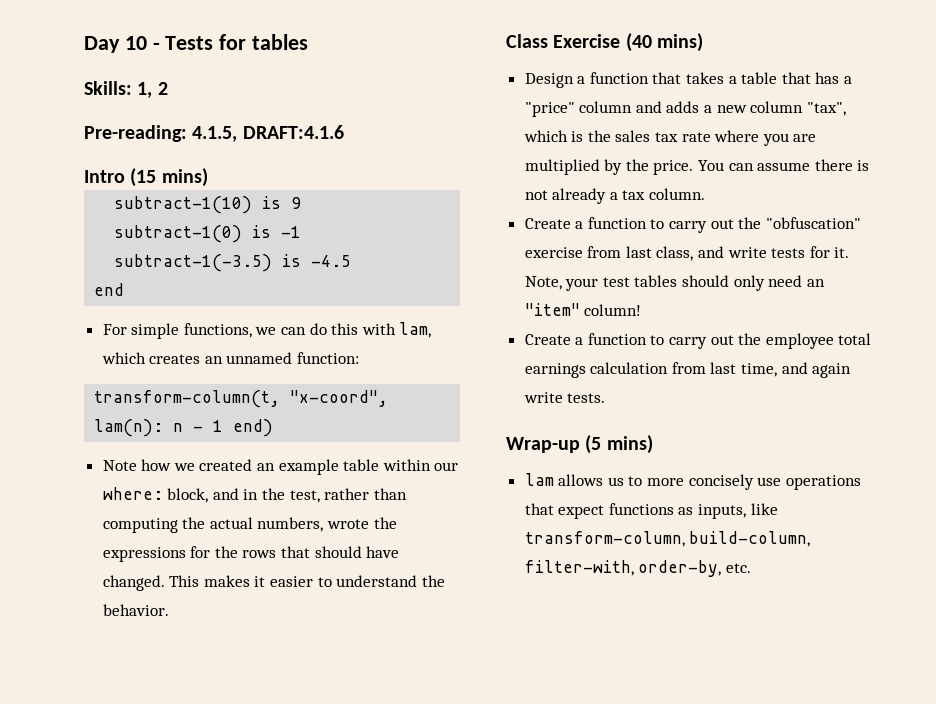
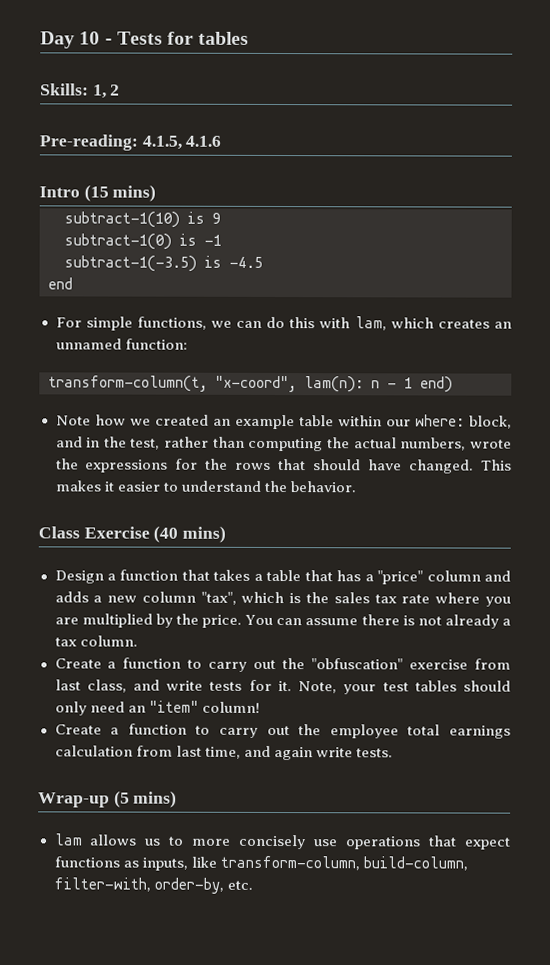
[242,125,344,139] DRAFT:4.1.6 -> [185,135,222,147] 4.1.6

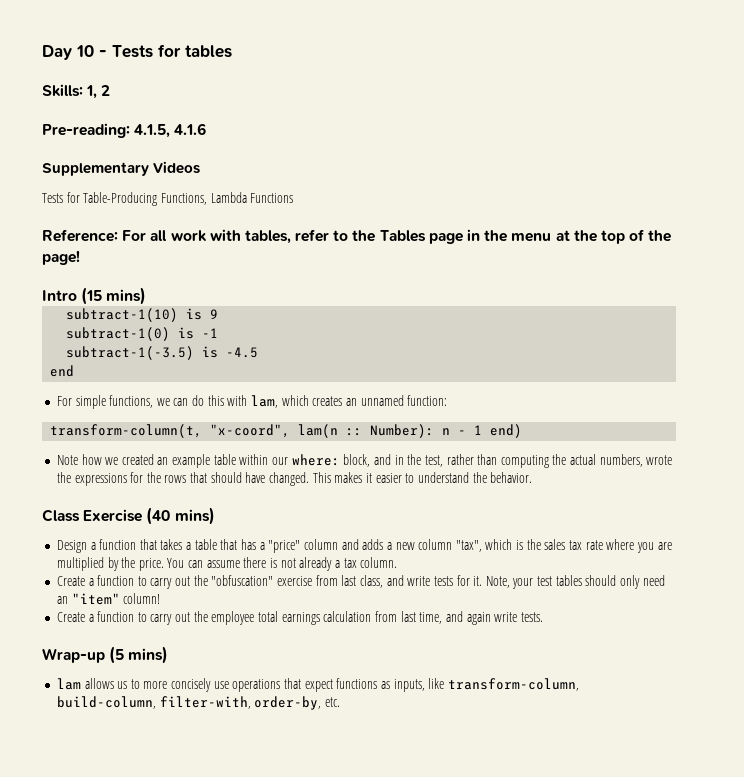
(222, 141) none -> [42,161,201,176] [42,192,294,206] [42,229,672,244] [42,250,80,265] // Supplementary Videos // Tests for Table-Producing Functions, Lambda Functions // Reference: For all work with tables, refer to the Tables page in the menu at the top of the page!
[304,376,364,393] lam(n): -> [298,424,435,438] lam(n :: Number):

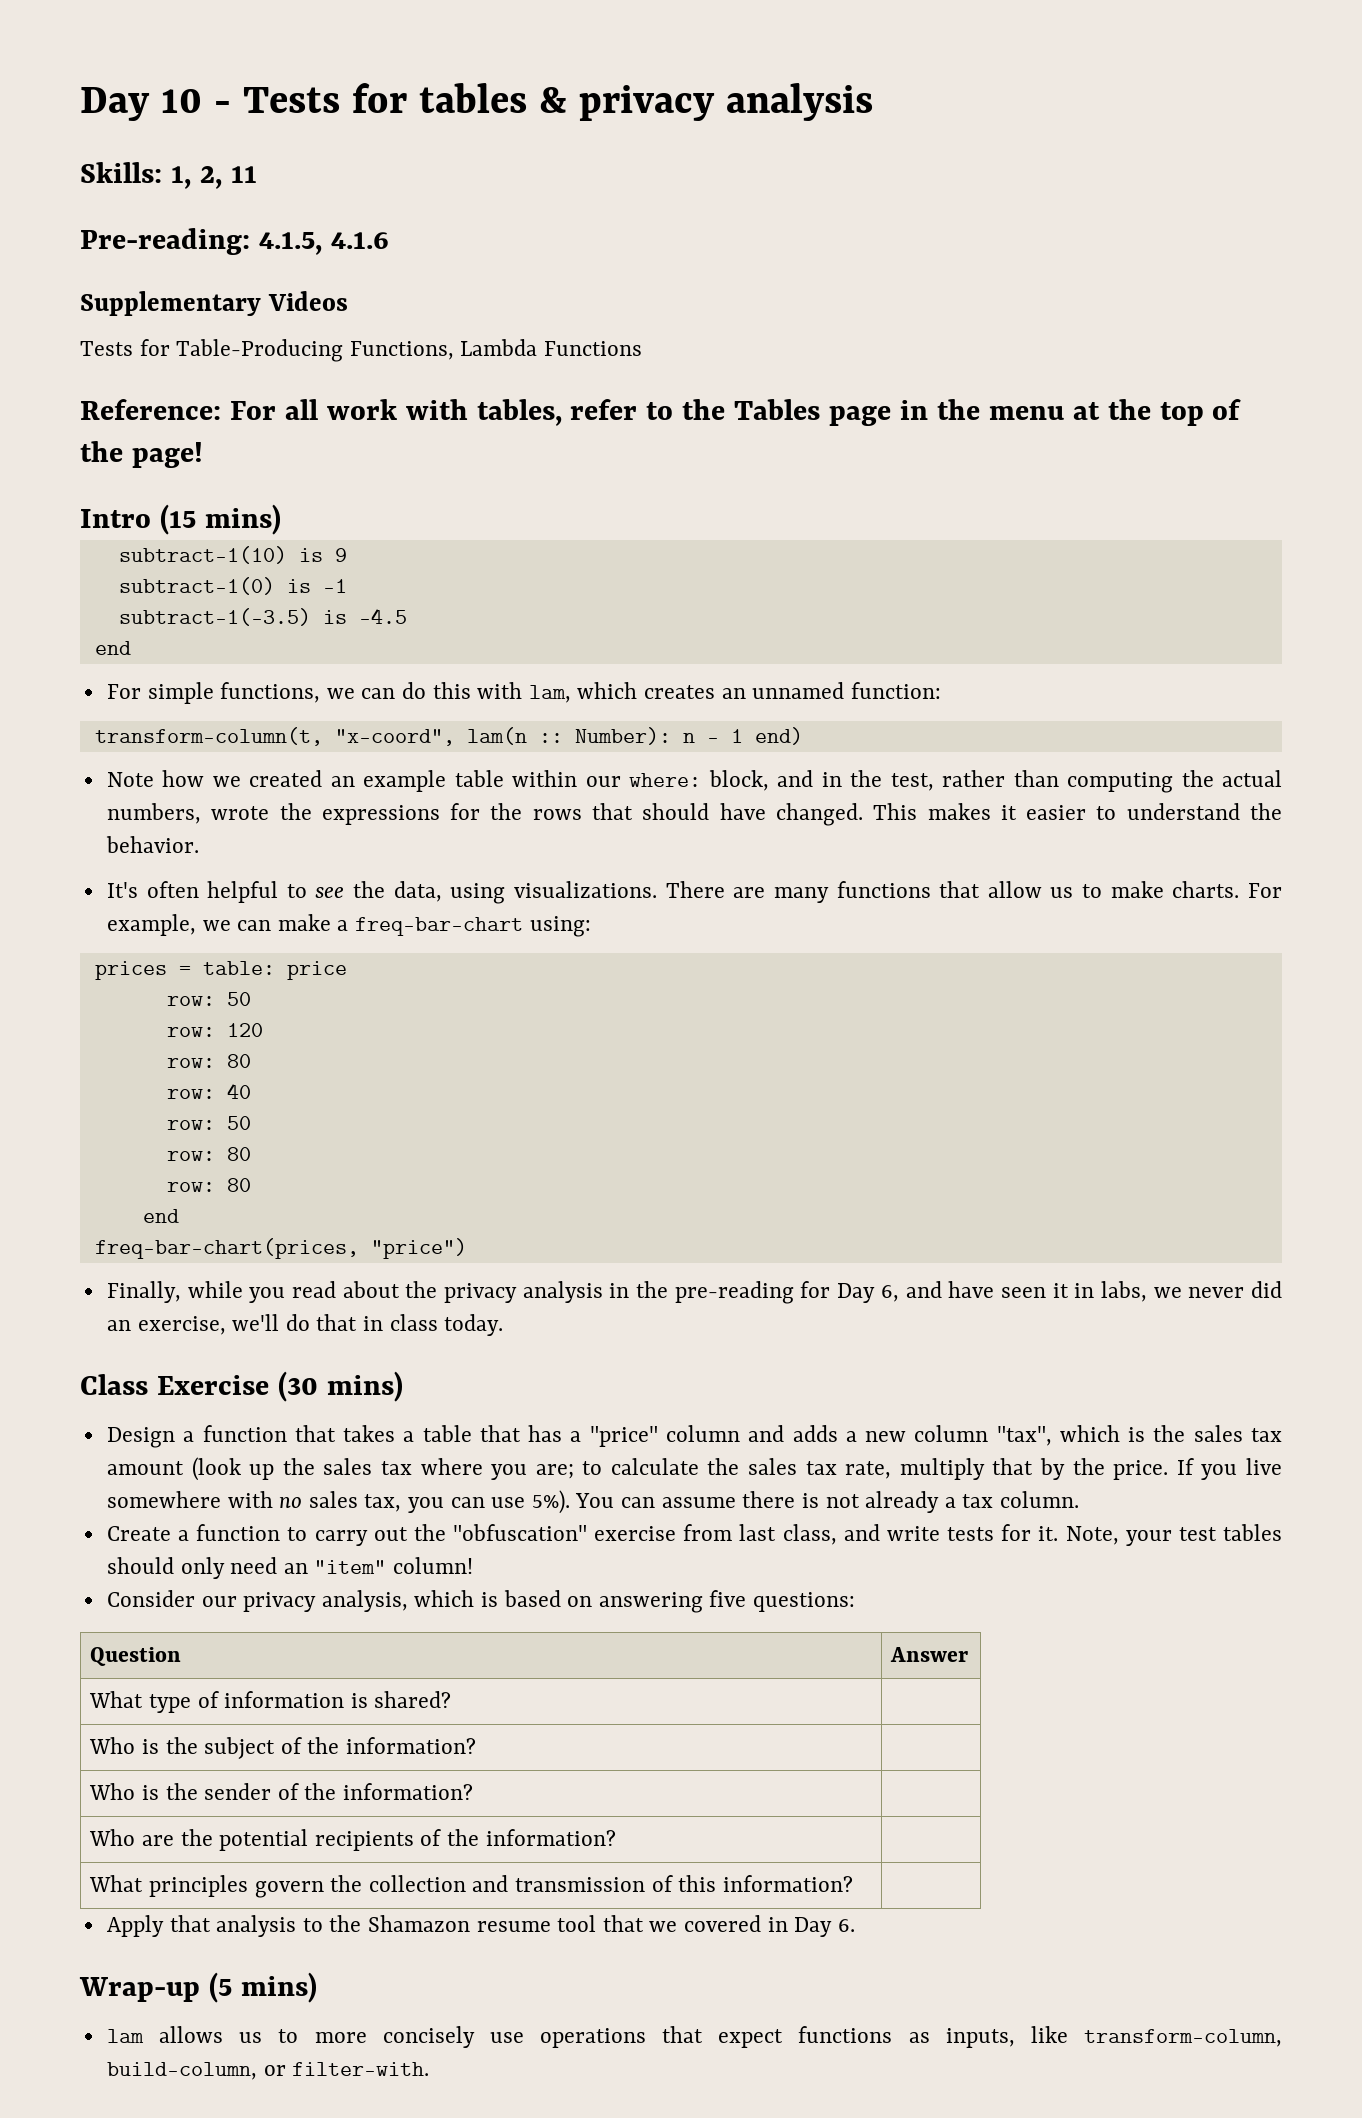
(232, 51) none -> [539,83,874,121] & privacy analysis
[101,85,111,96] 2 -> [199,166,257,189] 2, 11
(533, 477) none -> [106,881,1282,904] [106,914,591,937] [94,961,347,980] [166,992,251,1006] [166,1023,263,1037] [166,1054,251,1068] [166,1083,251,1099] [166,1116,251,1130] [166,1147,251,1161] [166,1178,251,1192] [142,1209,179,1223] [94,1238,467,1259] [106,1281,1282,1304] [106,1314,504,1336] // It's often helpful to see the data, using visualizations. There are many functions that allow us to make charts. For example, we can make a freq-bar-chart using: // prices = table: price // row: 50 // row: 120 // row: 80 // row: 40 // row: 50 // row: 80 // row: 80 // end // freq-bar-chart(prices, "price") // Finally, while you read about the privacy analysis in the pre-reading for Day 6, and have seen it in labs, we never did an exercise, we'll do that in class today.
[146,507,171,525] (40 -> [277,1371,318,1402] (30
[585,539,672,553] [56,557,164,571] rate where you are multiplied by the price. -> [106,1457,1283,1481] [106,1490,570,1514] amount (look up the sales tax where you are; to calculate the sales tax rate, multiply that by the price. If you live somewhere with no sales tax, you can use 5%).
[56,611,543,625] Create a function to carry out the employee total earnings calculation from last time, and again write tests. -> [106,1590,856,1613] [90,1647,182,1666] [890,1647,969,1662] [89,1691,452,1713] [89,1737,477,1759] [89,1783,474,1800] [89,1829,616,1851] [89,1875,853,1898] [106,1915,855,1937] Consider our privacy analysis, which is based on answering five questions: // Question | Answer // What type of information is shared? | // Who is the subject of the information? | // Who is the sender of the information? | // Who are the potential recipients of the information? | // What principles govern the collection and transmission of this information? | // Apply that analysis to the Shamazon resume tool that we covered in Day 6.
[159,696,340,710] filter-with, order-by, etc. -> [263,2062,430,2076] or filter-with.

